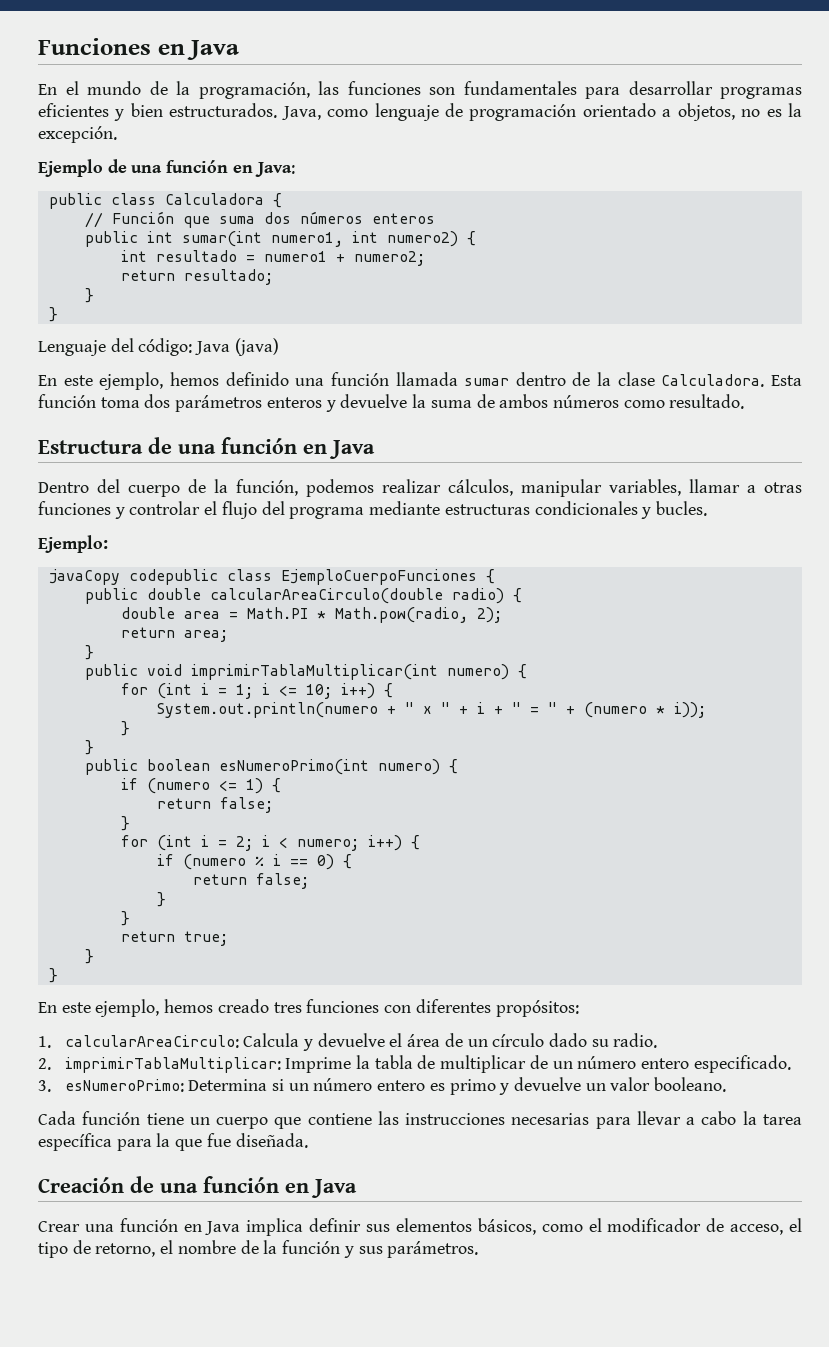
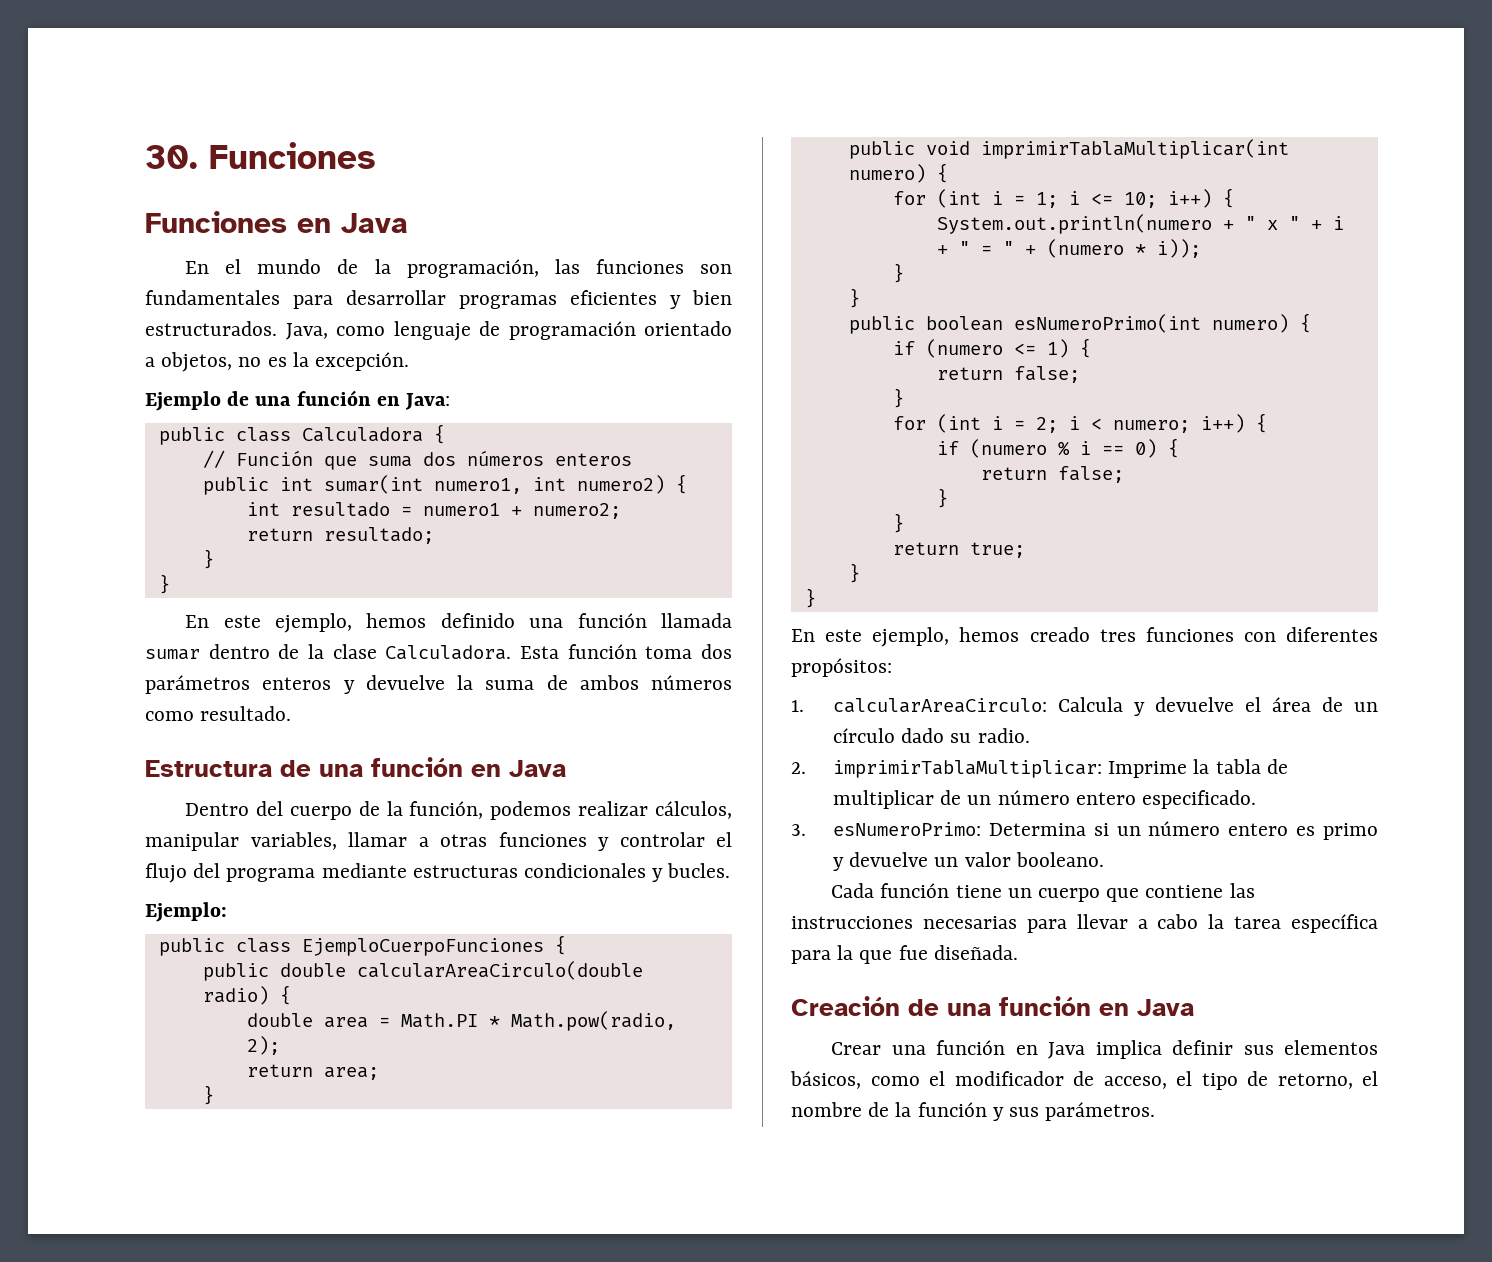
(38, 46) none -> [145,142,376,169] 30. Funciones //
[38,338,279,356] // Lenguaje del código: Java (java) -> (170, 584) none
[48,569,218,585] javaCopy codepublic -> [158,938,225,956] public

